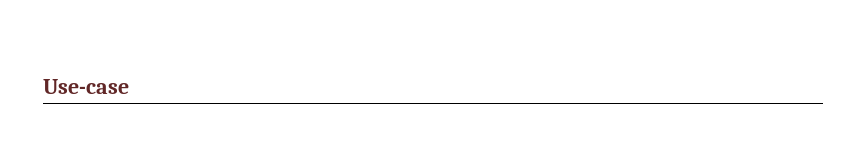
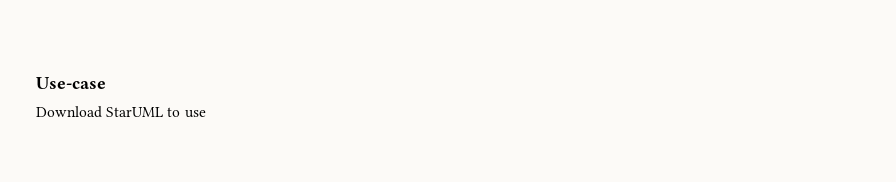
(129, 86) none -> [36,106,206,118] // Download StarUML to use

